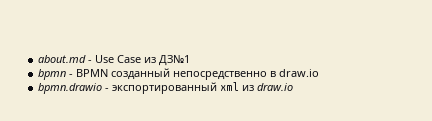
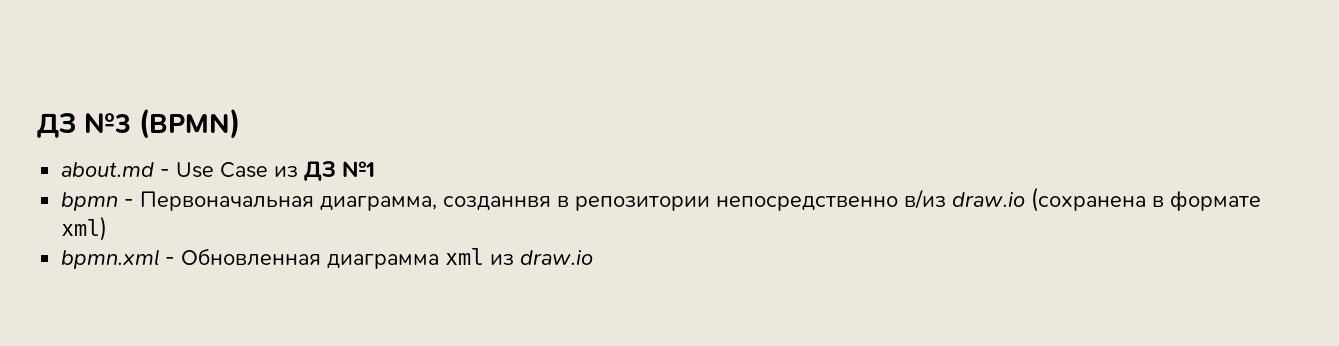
(38, 59) none -> [37,108,240,139] ДЗ №3 (BPMN) //
[159,55,191,66] ДЗ№1 -> [304,161,376,181] ДЗ №1
[76,68,320,80] [38,82,218,94] BPMN созданный непосредственно в draw.io // bpmn.drawio - экспортированный -> [140,187,1262,212] [61,216,108,241] [61,248,440,269] Первоначальная диаграмма, созданнвя в репозитории непосредственно в/из draw.io (сохранена в формате xml) // bpmn.xml - Обновленная диаграмма

